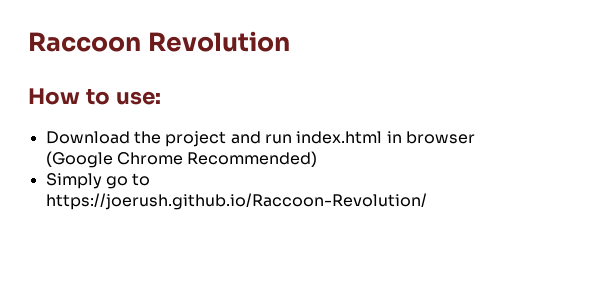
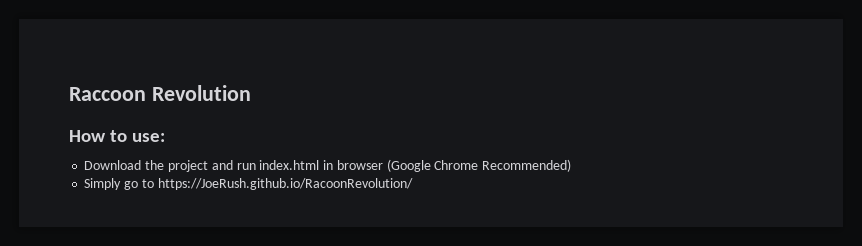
[45,193,427,210] https://joerush.github.io/Raccoon-Revolution/ -> [157,178,413,190] https://JoeRush.github.io/RacoonRevolution/

